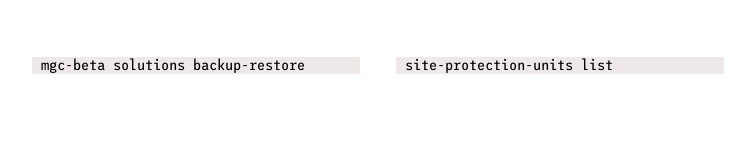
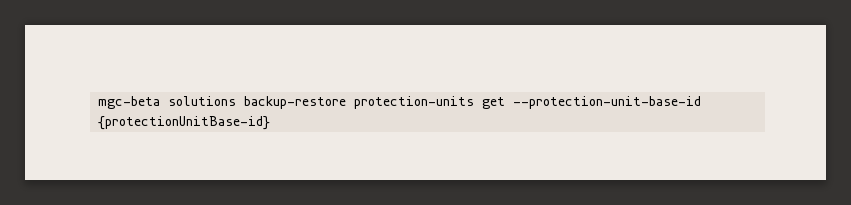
[404,58,613,73] site-protection-units list -> [354,96,702,109] [98,116,271,130] protection-units get --protection-unit-base-id {protectionUnitBase-id}

